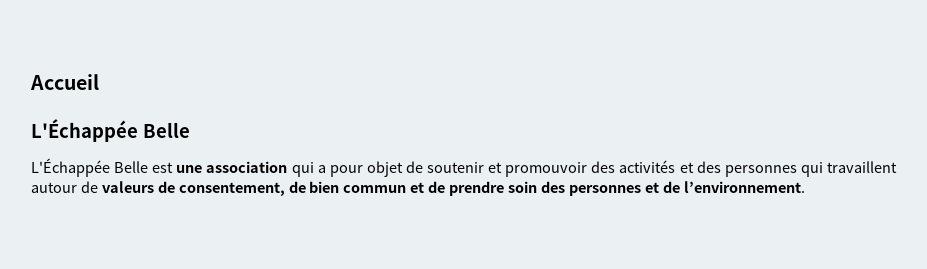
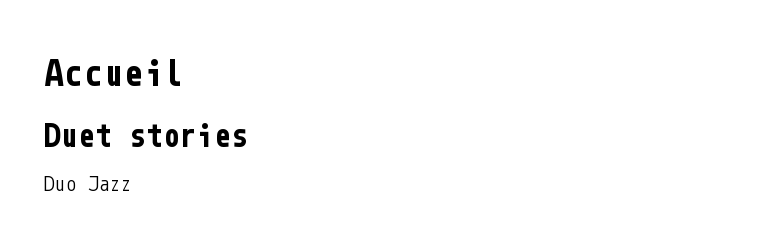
[31,119,190,142] [31,158,897,177] [31,181,805,196] L'Échappée Belle // L'Échappée Belle est une association qui a pour objet de soutenir et promouvoir des activités et des personnes qui travaillent autour de valeurs de consentement, de bien commun et de prendre soin des personnes et de l’environnement. -> [43,123,247,147] [43,176,131,191] Duet stories // Duo Jazz

